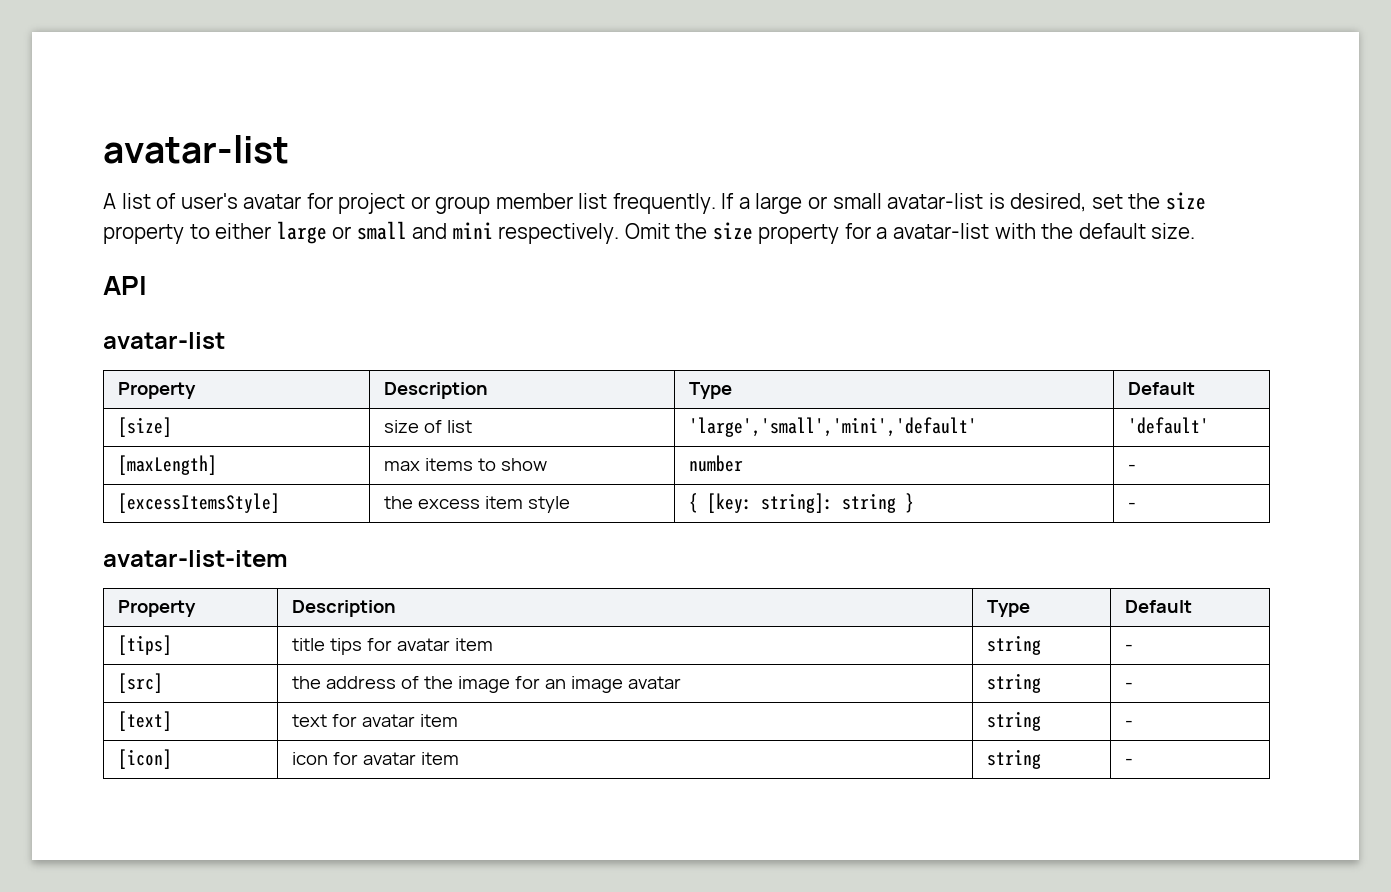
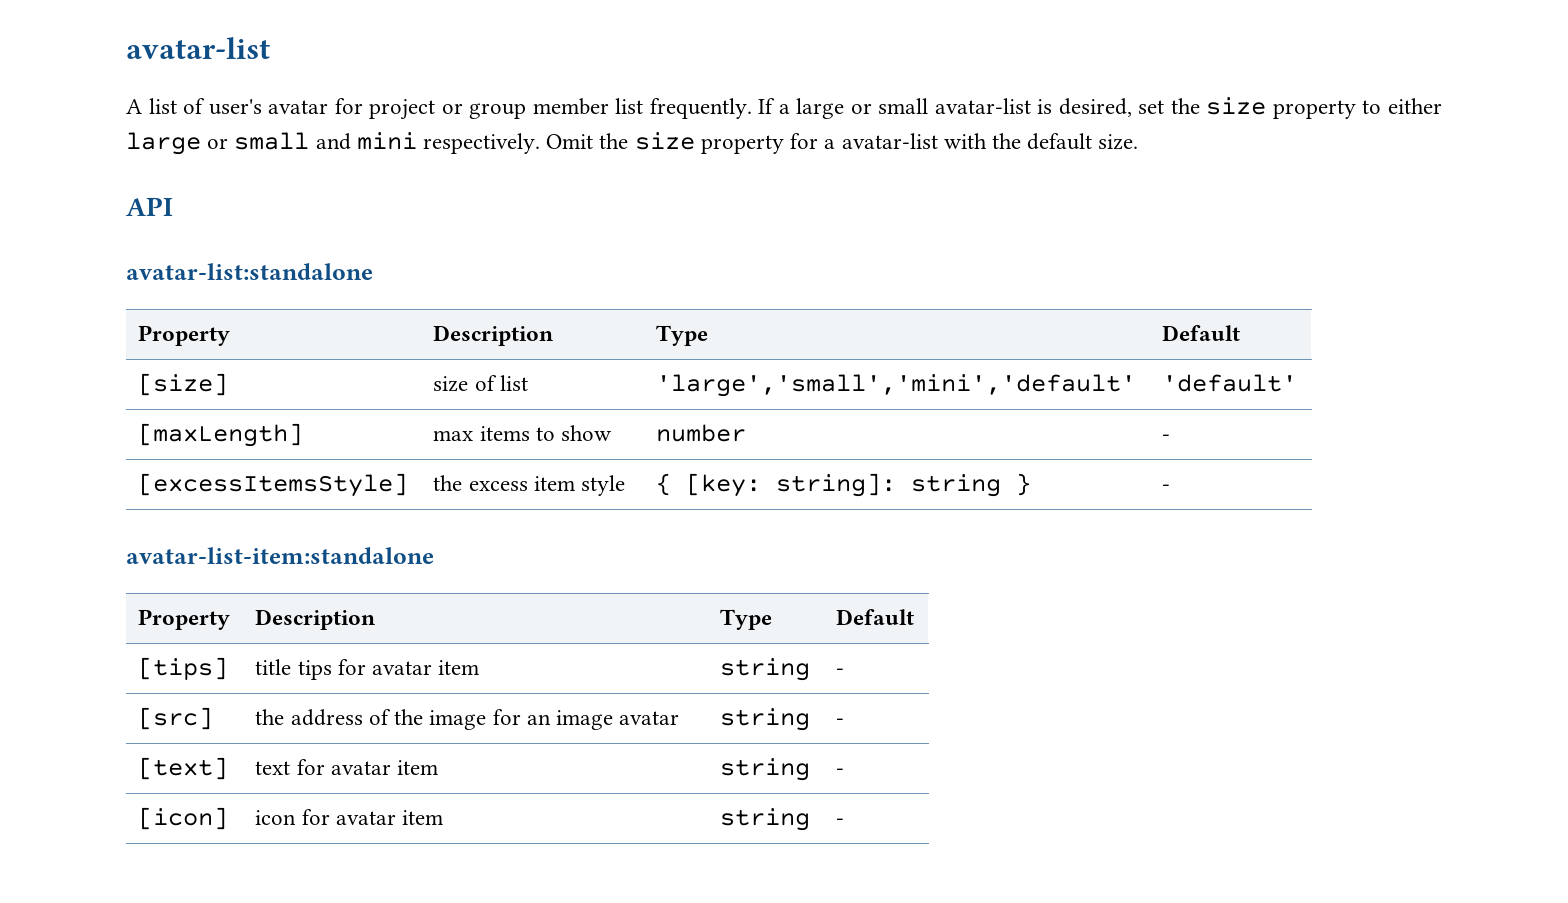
[103,332,225,349] avatar-list -> [126,263,373,280] avatar-list:standalone
[103,550,288,567] avatar-list-item -> [126,547,434,564] avatar-list-item:standalone

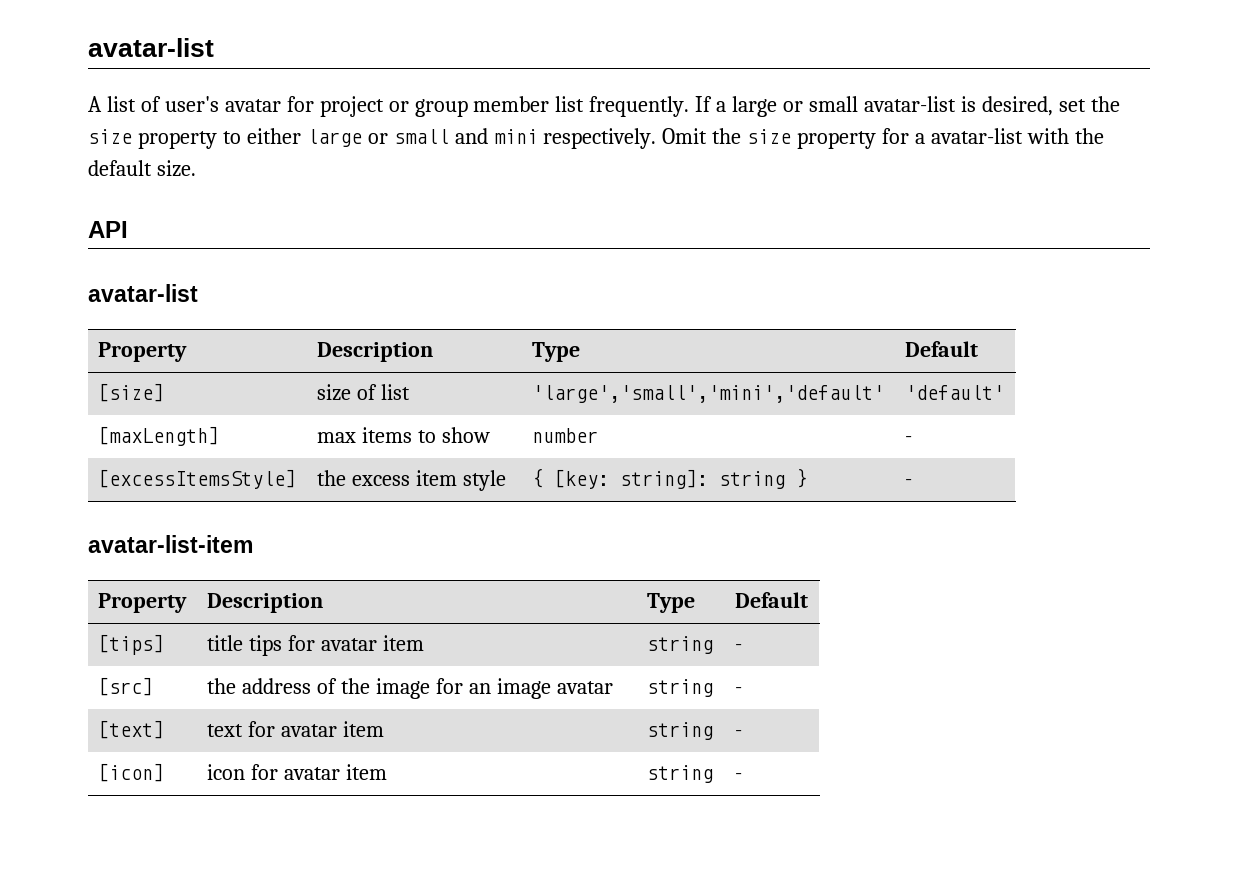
[126,263,373,280] avatar-list:standalone -> [88,284,198,302] avatar-list
[126,547,434,564] avatar-list-item:standalone -> [88,535,253,553] avatar-list-item

